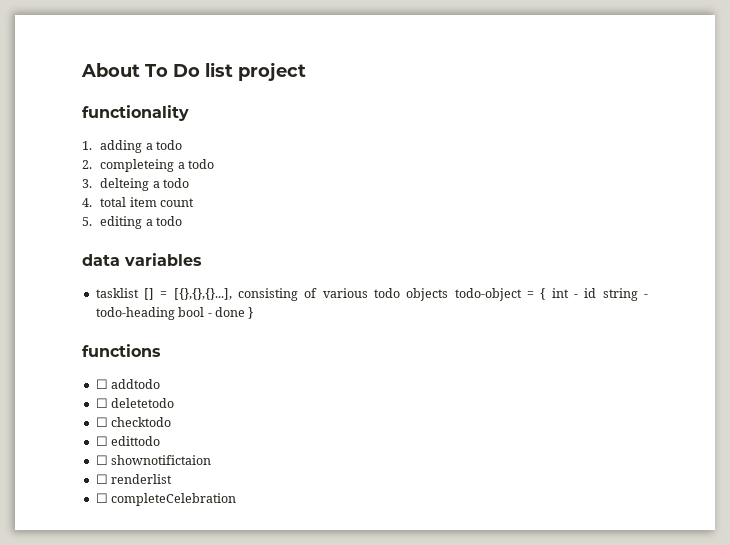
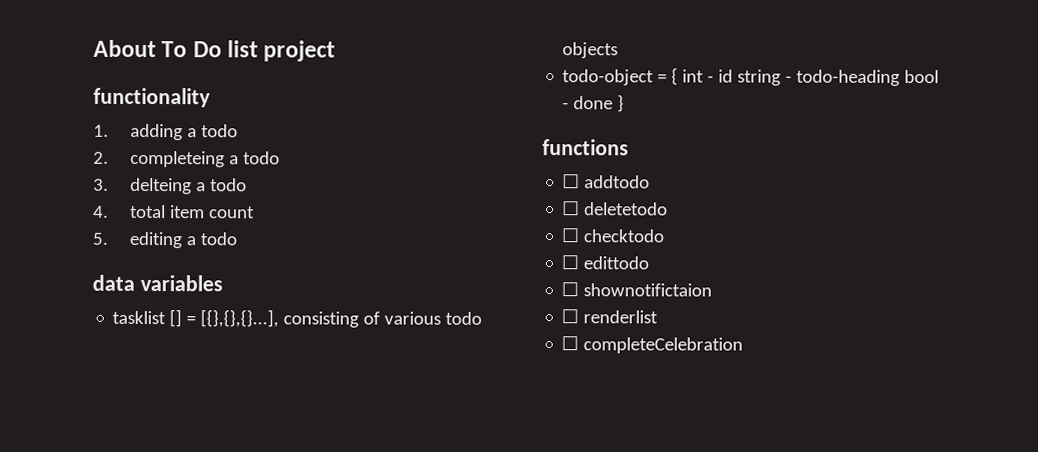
(449, 294) none -> (619, 50) //

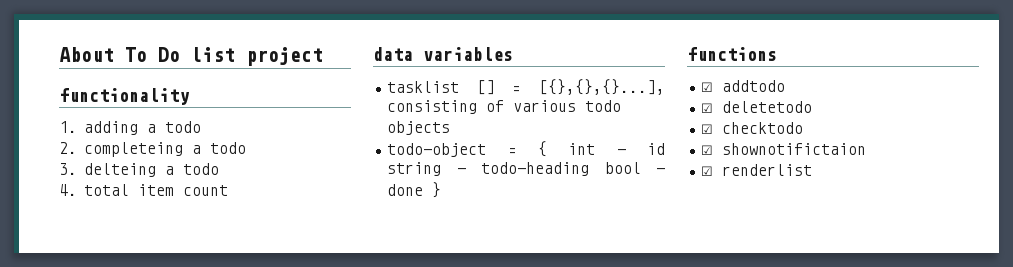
[92,231,237,249] // 5. editing a todo -> (228, 190) none
[562,174,581,189] ☐ -> [701,82,714,92] ☑
[562,201,581,216] ☐ -> [701,103,714,113] ☑
[561,228,580,243] ☐ -> [701,124,714,134] ☑
[561,255,650,270] [561,282,580,297] ☐ edittodo // ☐ -> [701,145,714,155] ☑
[561,309,580,324] ☐ -> [701,166,714,176] ☑
[561,336,744,354] // ☐ completeCelebration -> (813, 170) none

